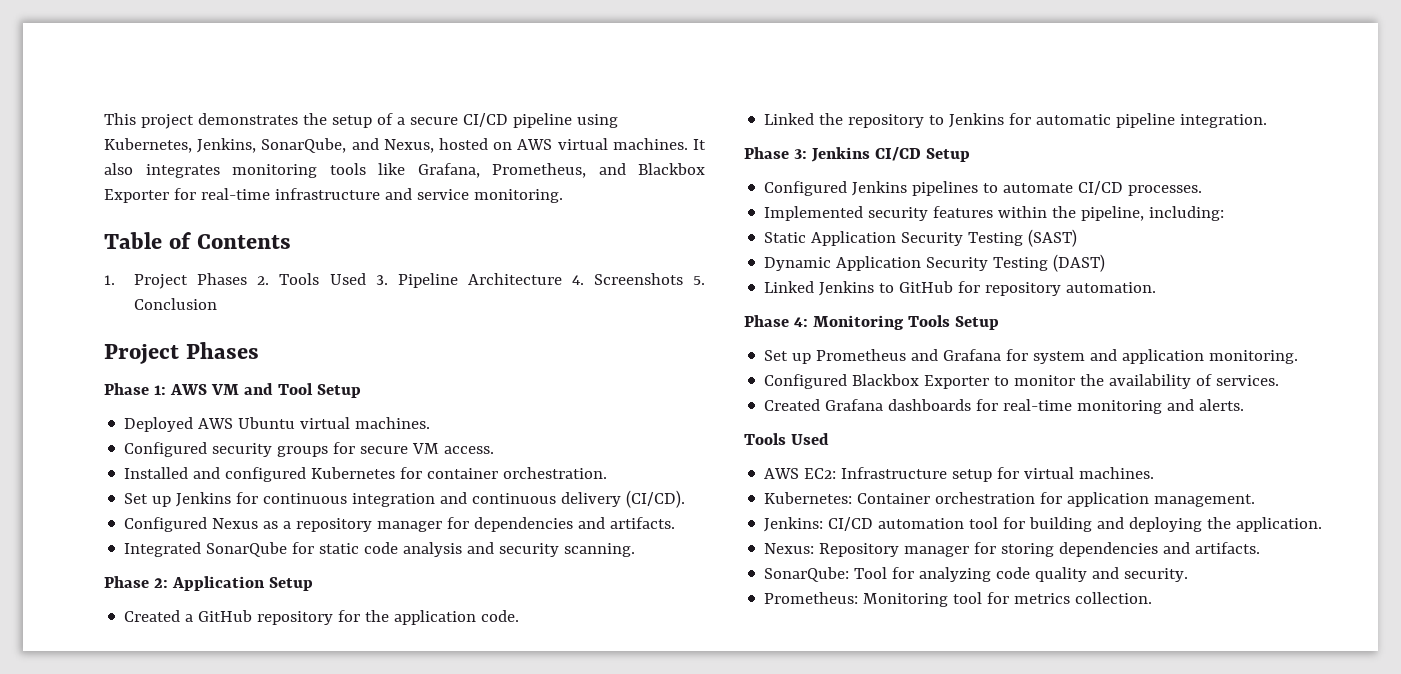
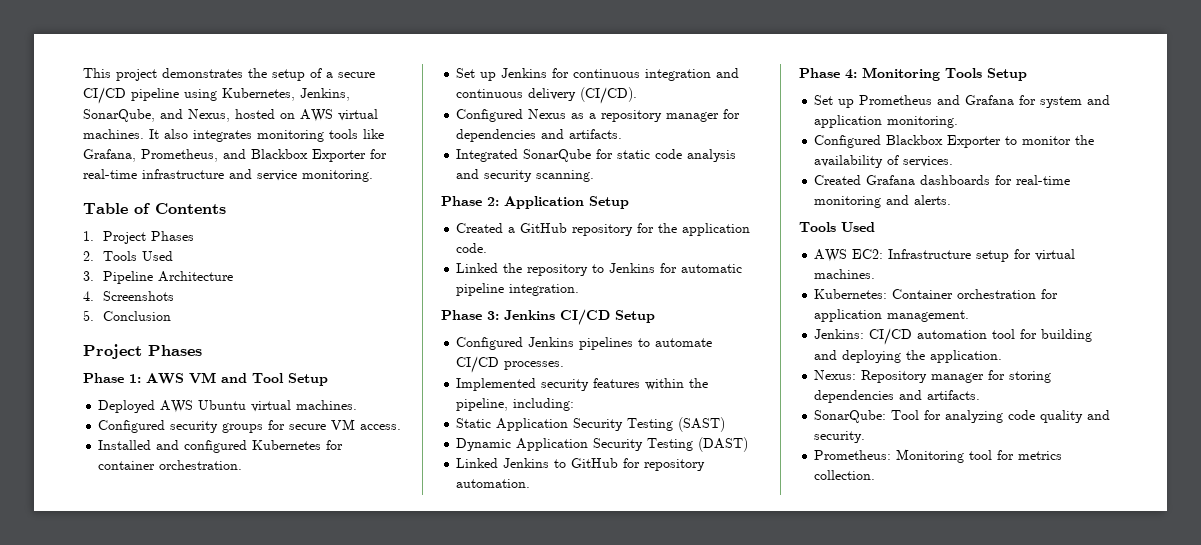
(248, 279) none -> (194, 236) //
(366, 279) none -> (173, 256) //
(562, 279) none -> (233, 276) //
(683, 279) none -> (174, 296) //

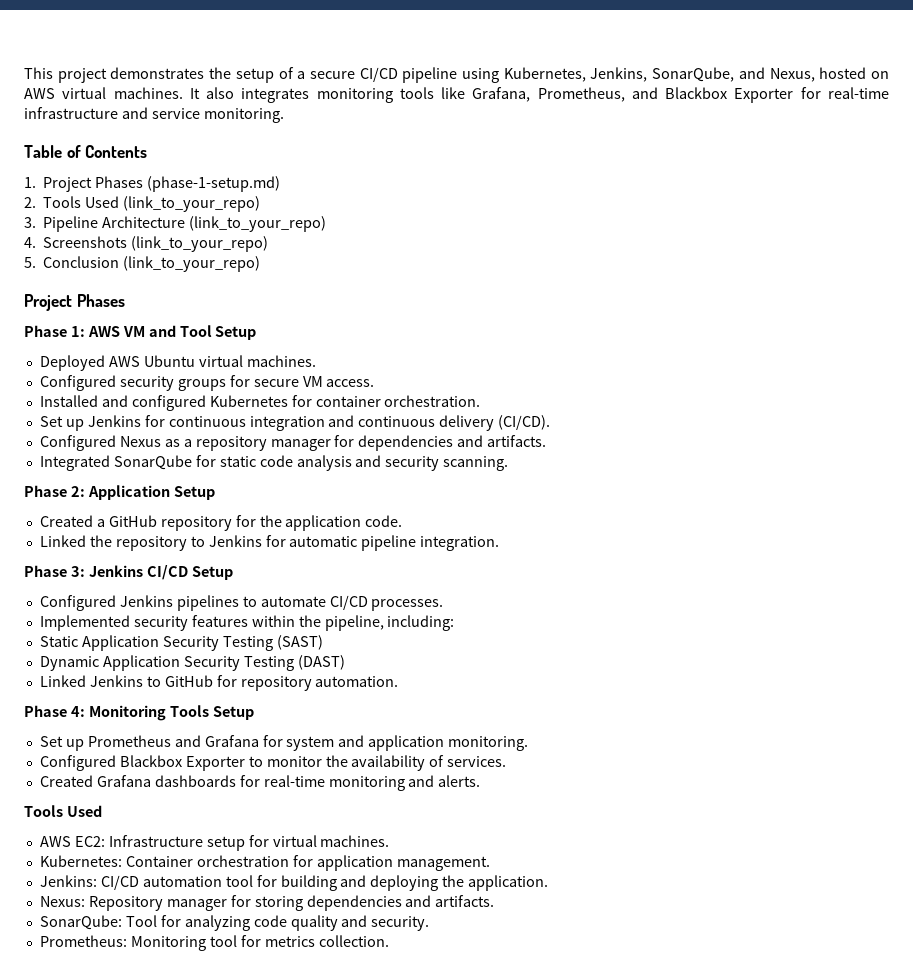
(194, 236) none -> [147,176,281,192] (phase-1-setup.md)
(173, 256) none -> [123,196,261,212] (link_to_your_repo)
(233, 276) none -> [189,216,327,232] (link_to_your_repo)
(174, 296) none -> [131,236,269,252] (link_to_your_repo)
(171, 316) none -> [123,256,261,272] (link_to_your_repo)

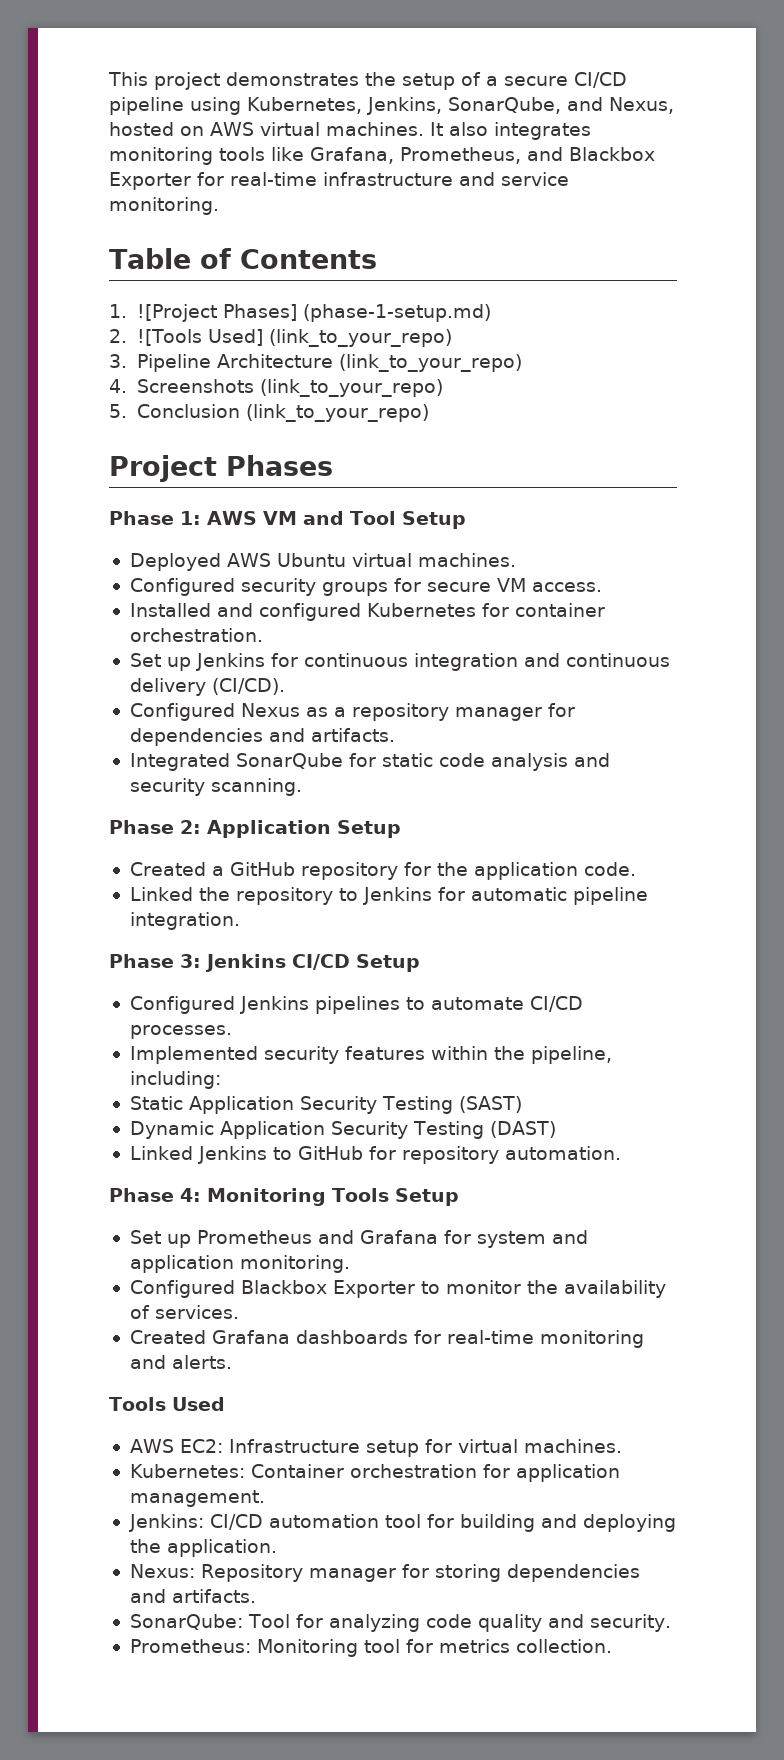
[43,176,144,192] Project Phases -> [136,304,297,322] ![Project Phases]
[43,196,120,208] Tools Used -> [136,329,264,346] ![Tools Used]

